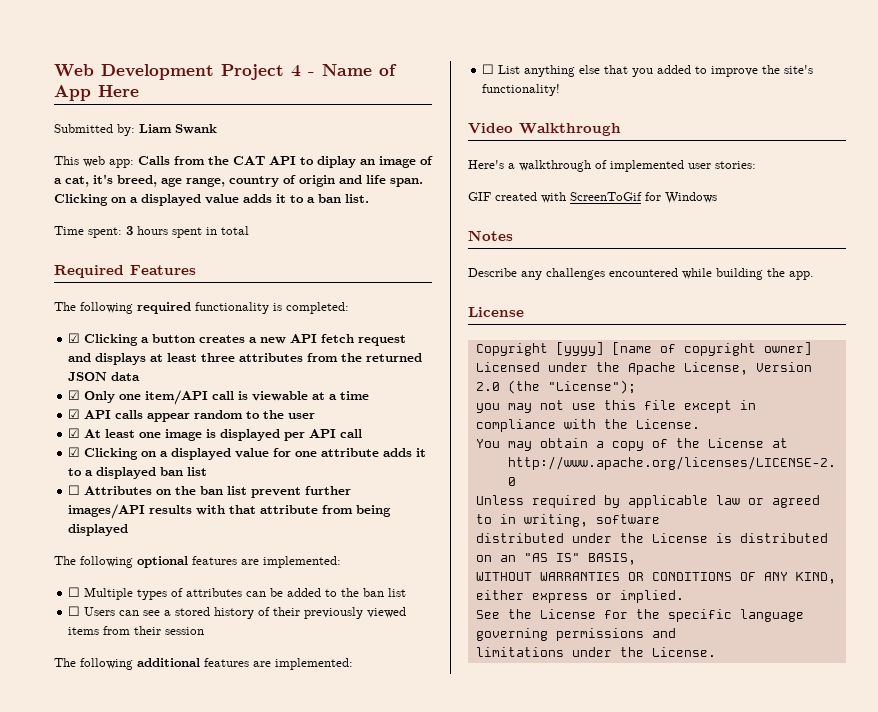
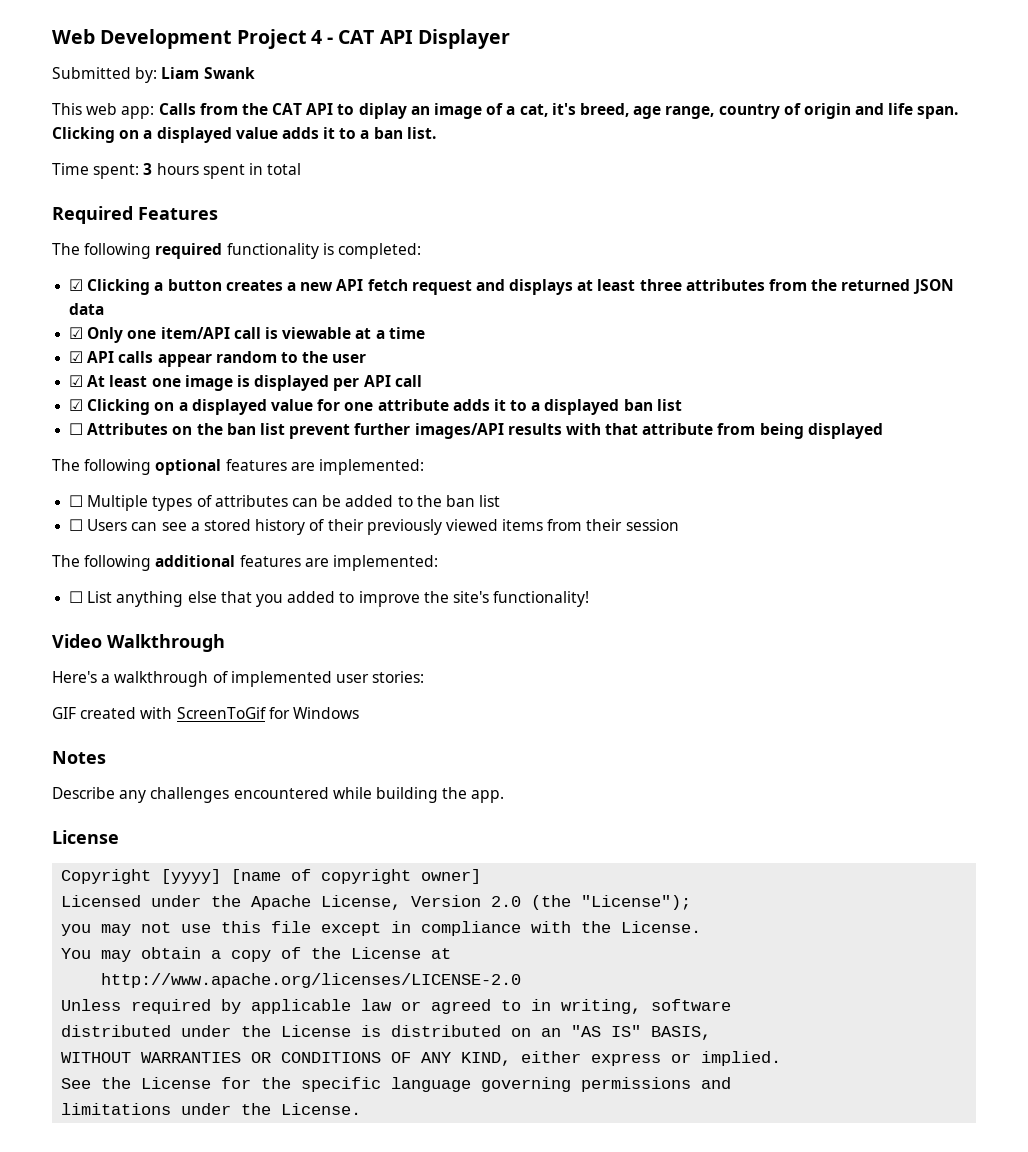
[322,64,397,76] [54,85,139,101] Name of App Here -> [338,29,510,49] CAT API Displayer

